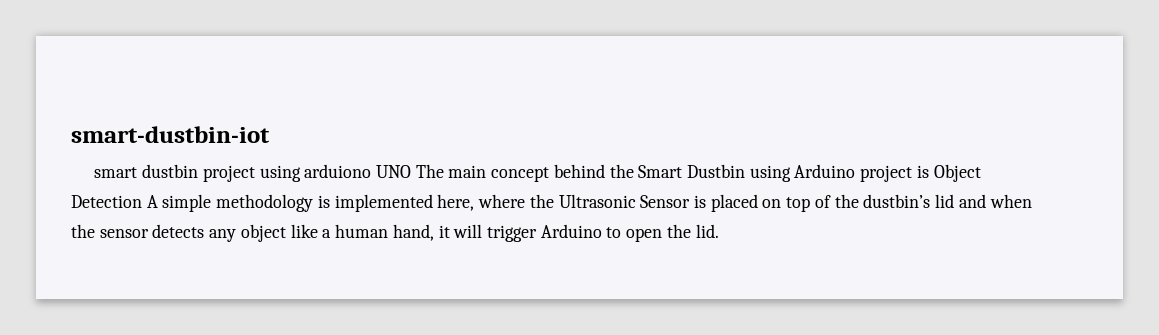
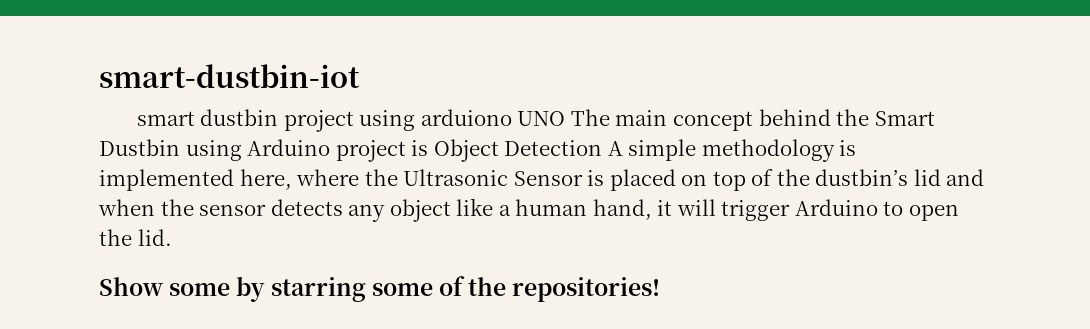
(719, 231) none -> [99,276,661,302] // Show some by starring some of the repositories!

